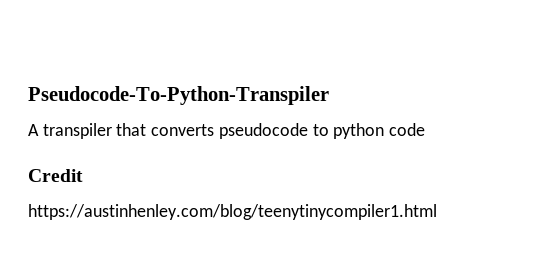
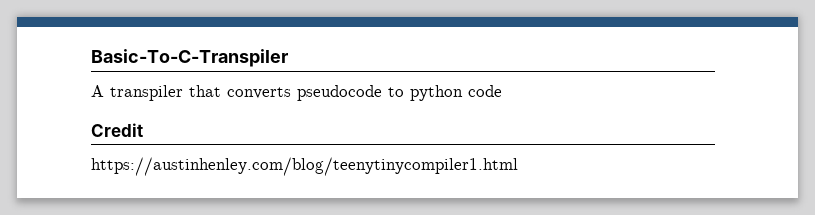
[28,86,329,105] Pseudocode-To-Python-Transpiler -> [91,49,288,67] Basic-To-C-Transpiler

